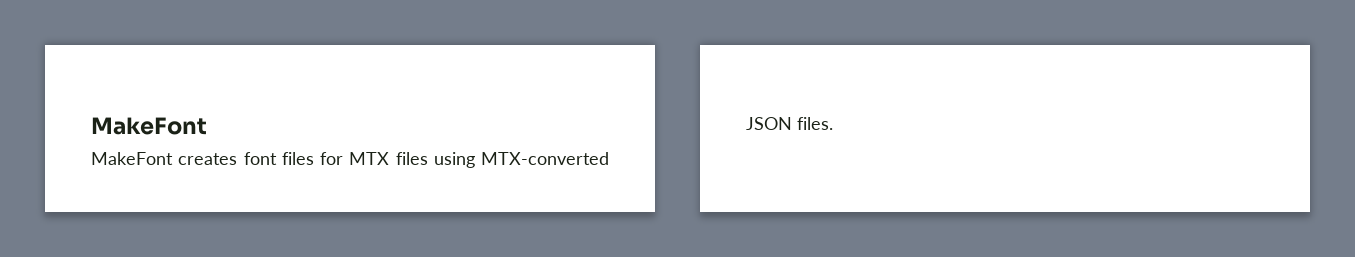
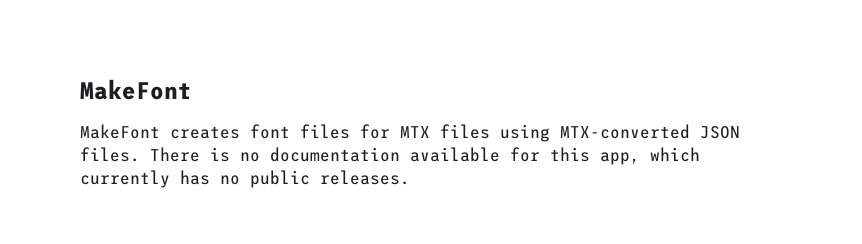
(833, 123) none -> [150,147,700,165] [80,170,410,188] There is no documentation available for this app, which currently has no public releases.

